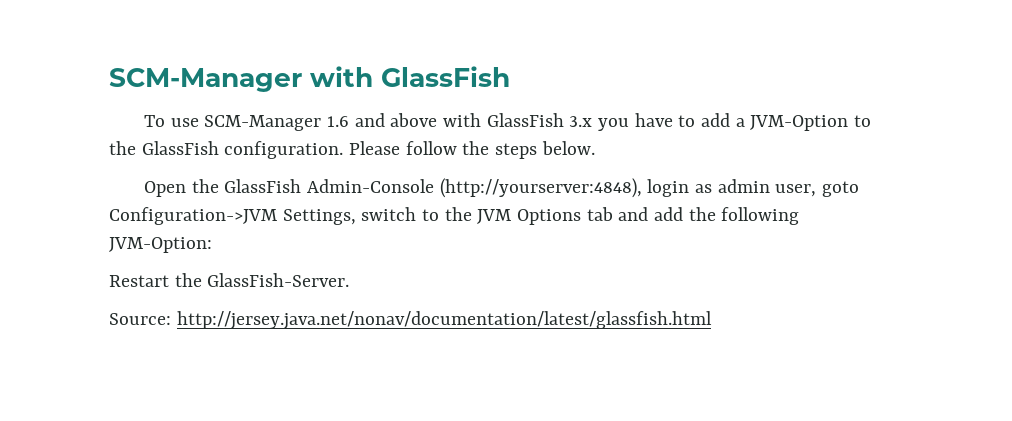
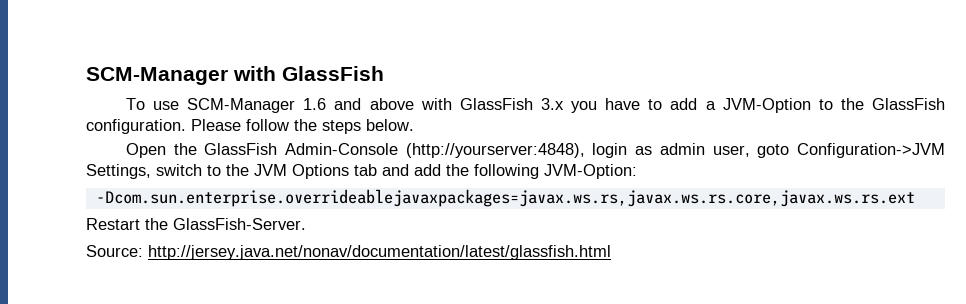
(212, 245) none -> [95,189,915,207] // -Dcom.sun.enterprise.overrideablejavaxpackages=javax.ws.rs,javax.ws.rs.core,javax.ws.rs.ext

